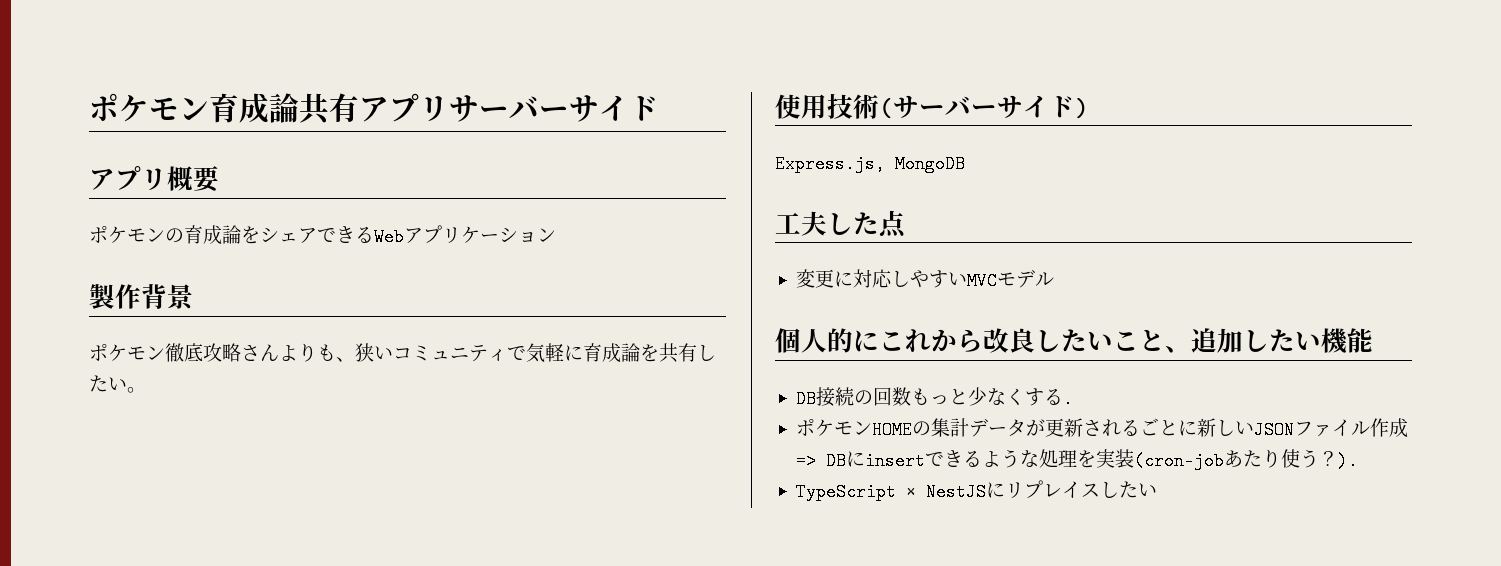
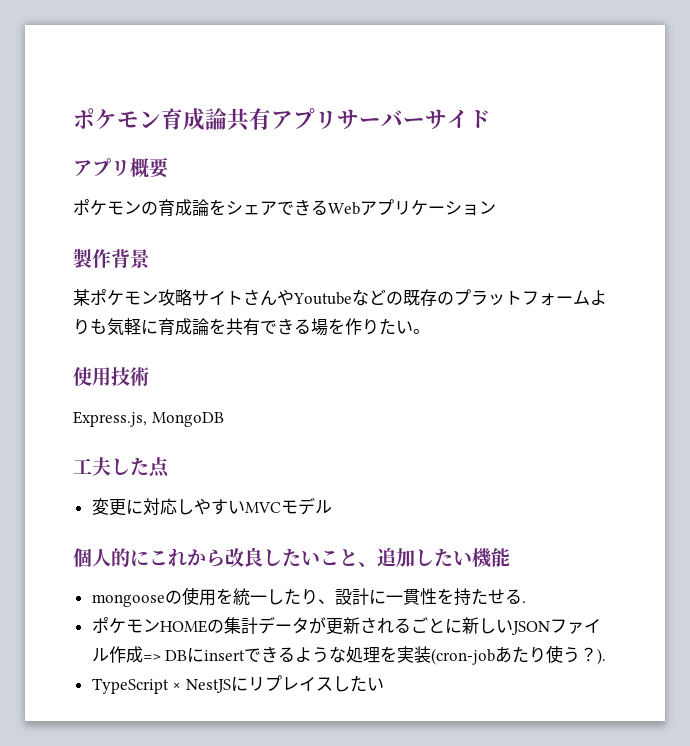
[89,343,526,362] ポケモン徹底攻略さんよりも、狭いコミュニティで -> [73,289,607,306] [73,318,107,335] 某ポケモン攻略サイトさんやYoutubeなどの既存のプラットフォームよりも
[697,344,716,361] し -> [260,318,379,336] できる場を作り
[879,95,1089,119] (サーバーサイド) -> (149, 376) none
[795,387,1044,408] DB接続の回数もっと少なくす -> [91,587,505,607] mongooseの使用を統一したり、設計に一貫性を持たせ

